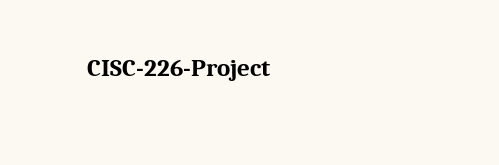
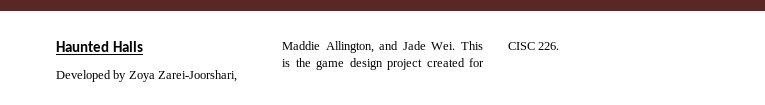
[87,59,271,81] CISC-226-Project -> [56,41,143,52] [56,70,238,82] [282,41,483,53] [282,58,484,70] [508,42,560,50] Haunted Halls // Developed by Zoya Zarei-Joorshari, Maddie Allington, and Jade Wei. This is the game design project created for CISC 226.

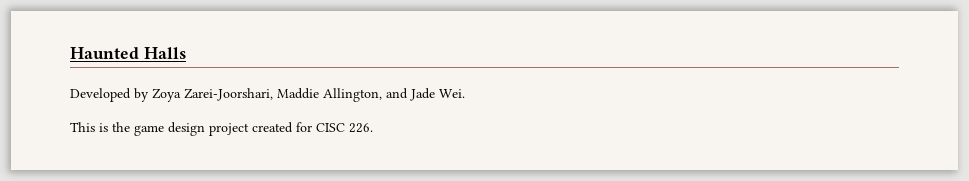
(456, 46) none -> (465, 93) //

